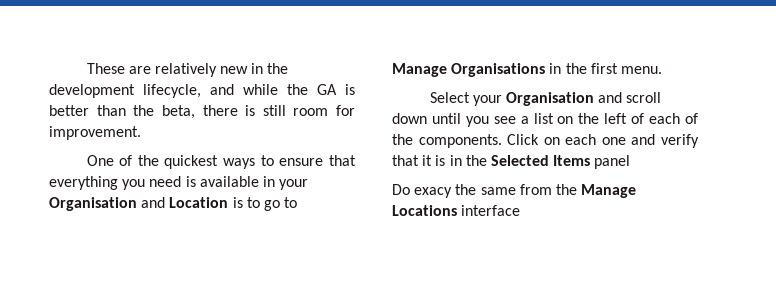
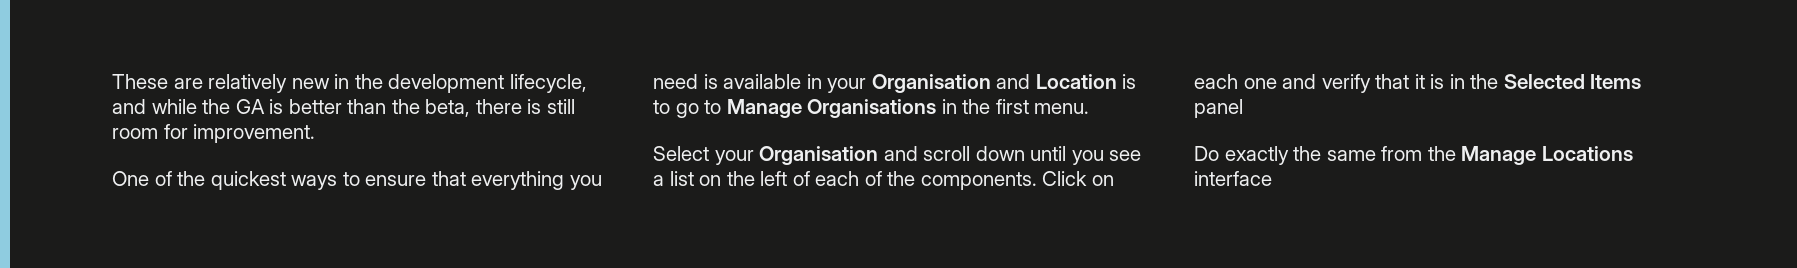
[414,187,453,198] exacy -> [1224,146,1289,165] exactly

